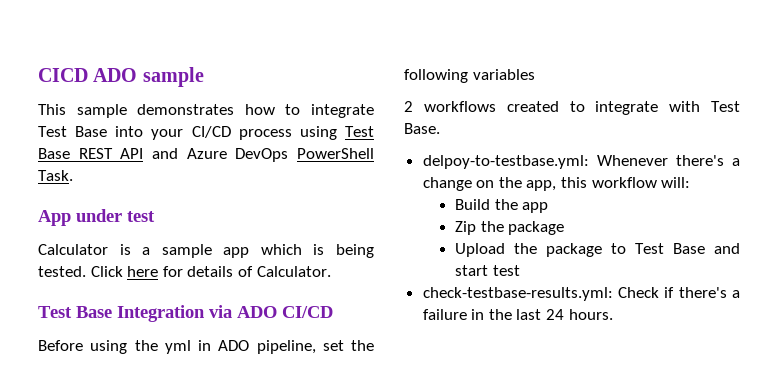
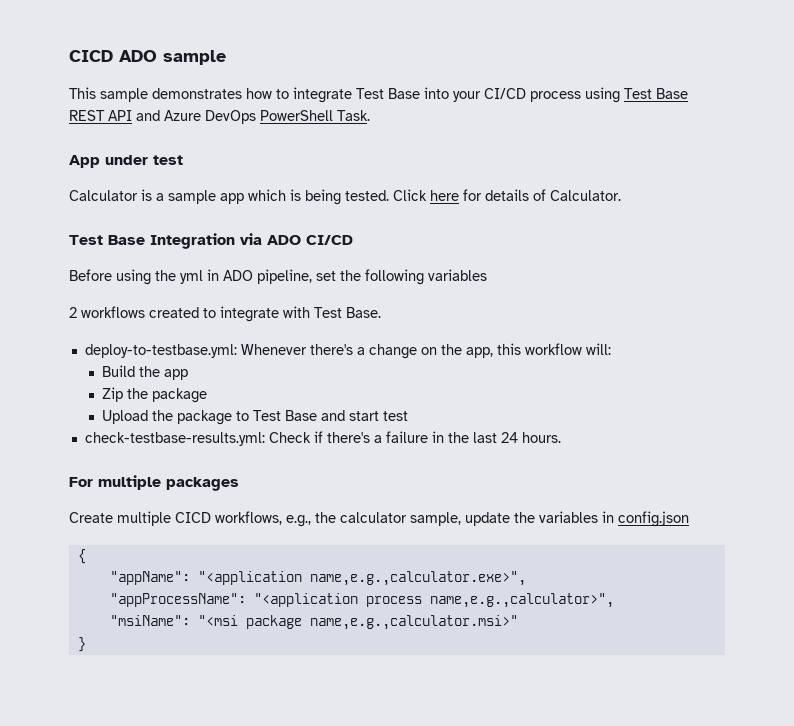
[422,155,589,169] delpoy-to-testbase.yml: -> [84,344,237,358] deploy-to-testbase.yml:
(613, 314) none -> [69,475,239,491] [69,511,689,527] [77,549,86,564] [109,571,526,586] [109,593,614,608] [109,615,518,630] [77,637,86,652] // For multiple packages // Create multiple CICD workflows, e.g., the calculator sample, update the variables in config.json // { // "appName": "<application name,e.g.,calculator.exe>", // "appProcessName": "<application process name,e.g.,calculator>", // "msiName": "<msi package name,e.g.,calculator.msi>" // }

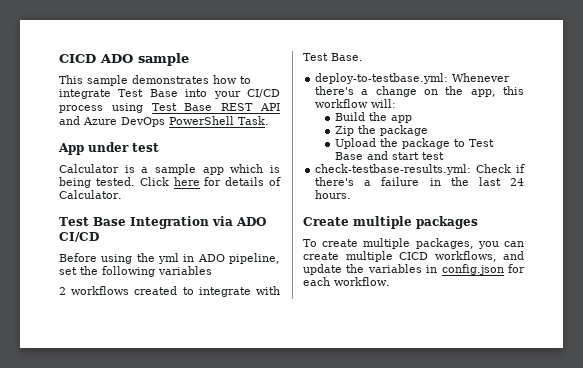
[69,477,93,487] For -> [303,217,349,226] Create
[69,511,461,527] Create multiple CICD workflows, e.g., the calculator sample, -> [303,238,524,249] [303,251,524,262] To create multiple packages, you can create multiple CICD workflows, and
[77,549,86,564] [109,571,526,586] [109,593,614,608] [109,615,518,630] [77,637,86,652] // { // "appName": "<application name,e.g.,calculator.exe>", // "appProcessName": "<application process name,e.g.,calculator>", // "msiName": "<msi package name,e.g.,calculator.msi>" // } -> [508,264,525,273] [303,277,390,286] for each workflow.

